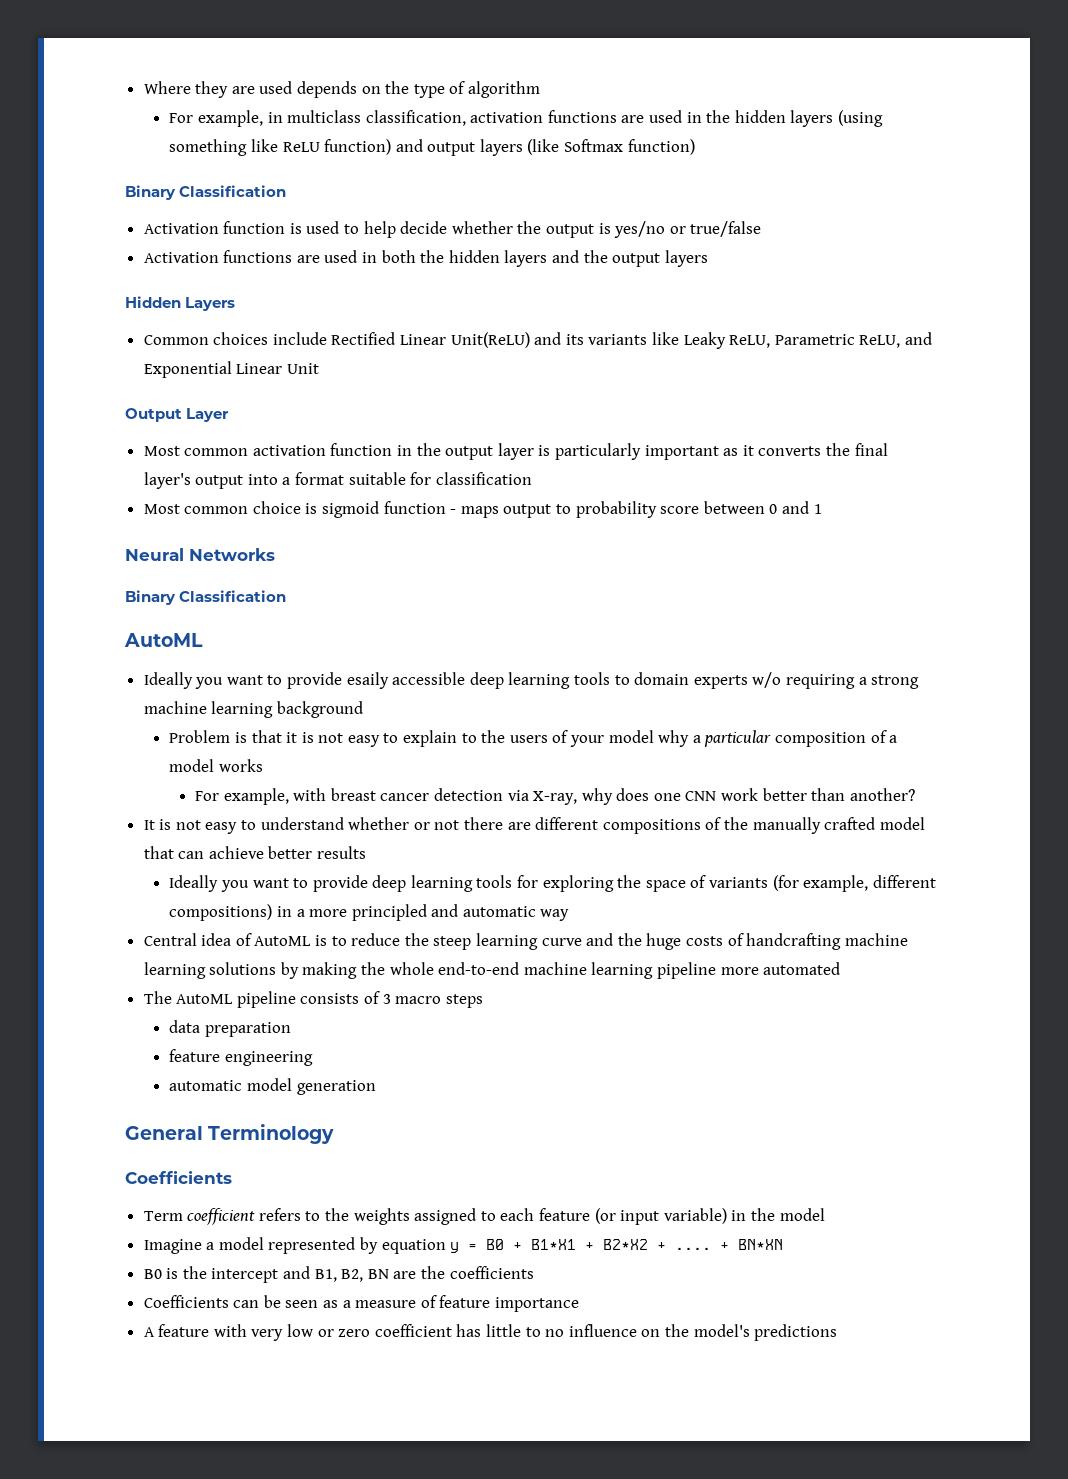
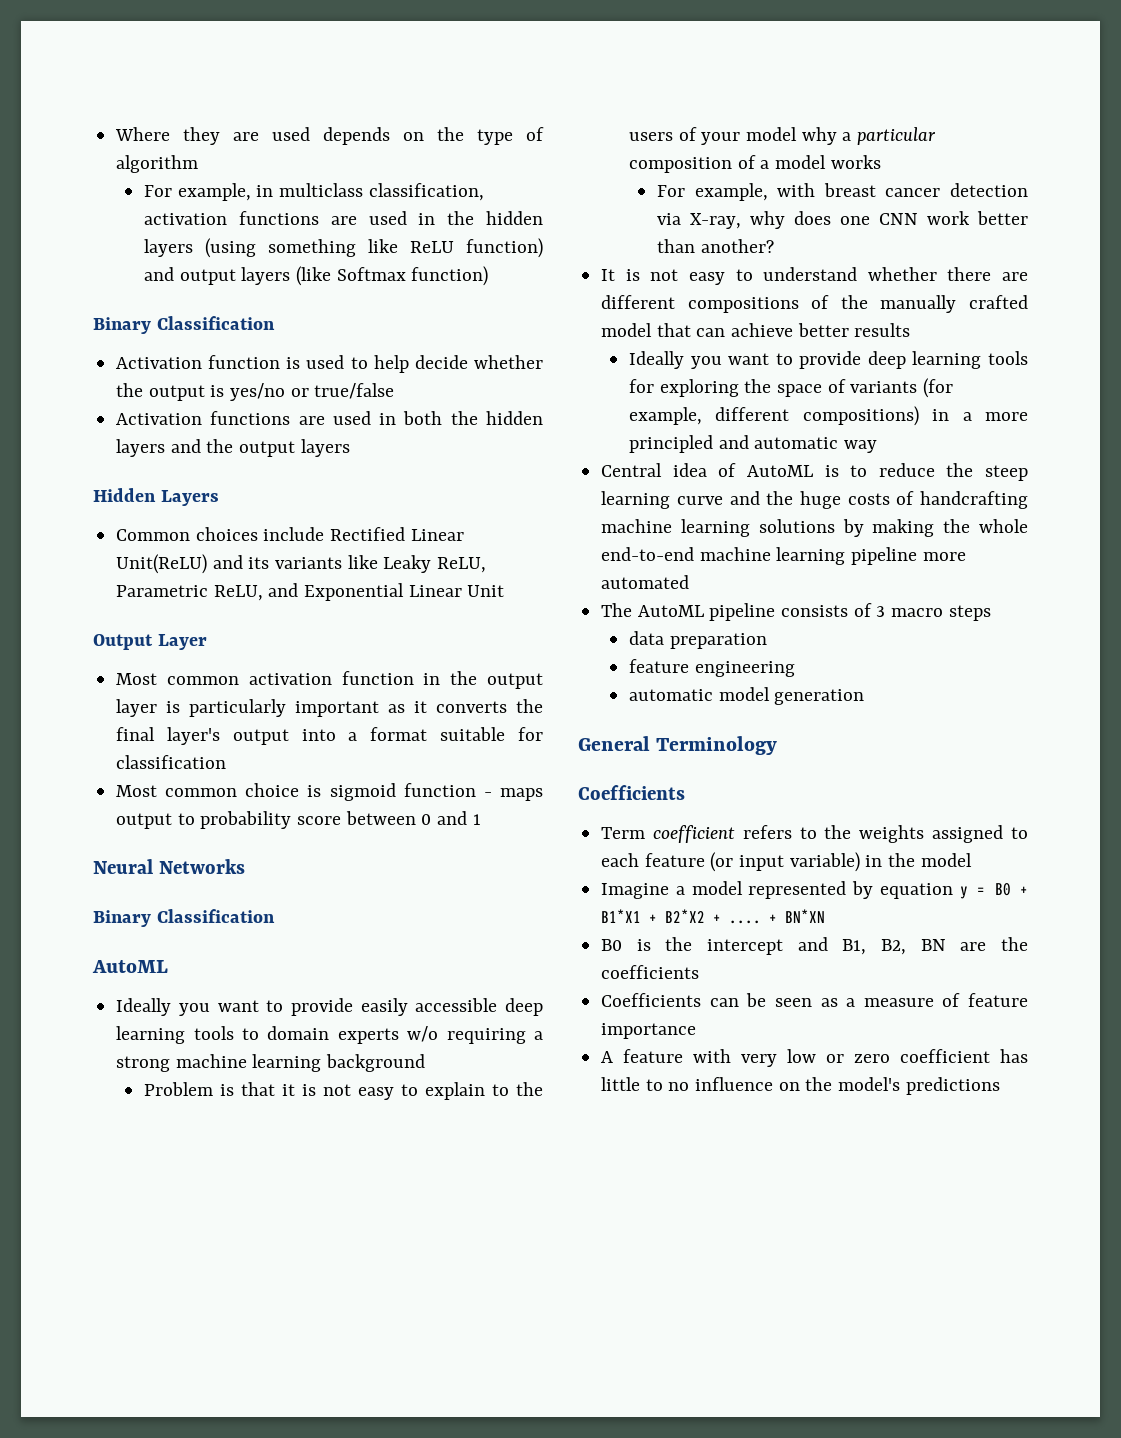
[346,672,389,689] esaily -> [360,998,408,1016] easily
[413,820,460,830] or not -> (937, 274) none

